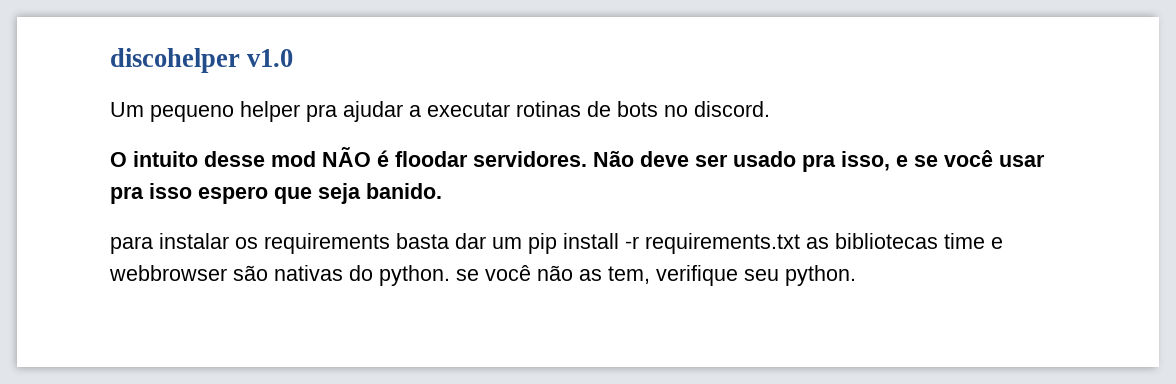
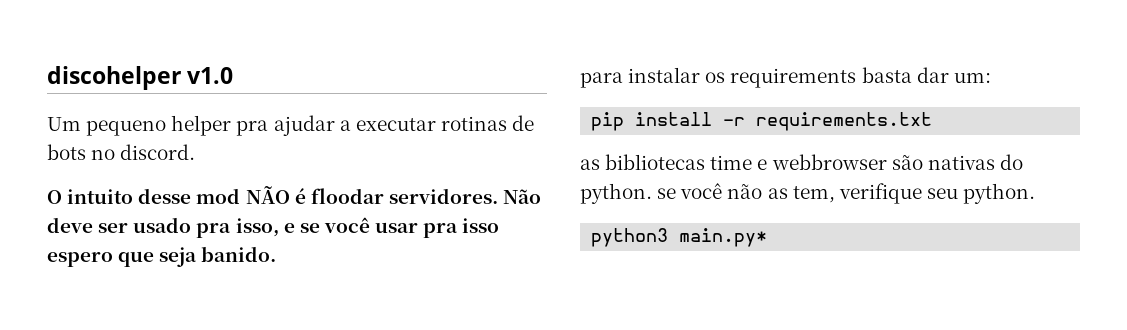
[492,237,522,249] um -> [953,72,991,83] um: //
(800, 243) none -> (933, 121) //
(856, 275) none -> [591,228,768,247] // python3 main.py*

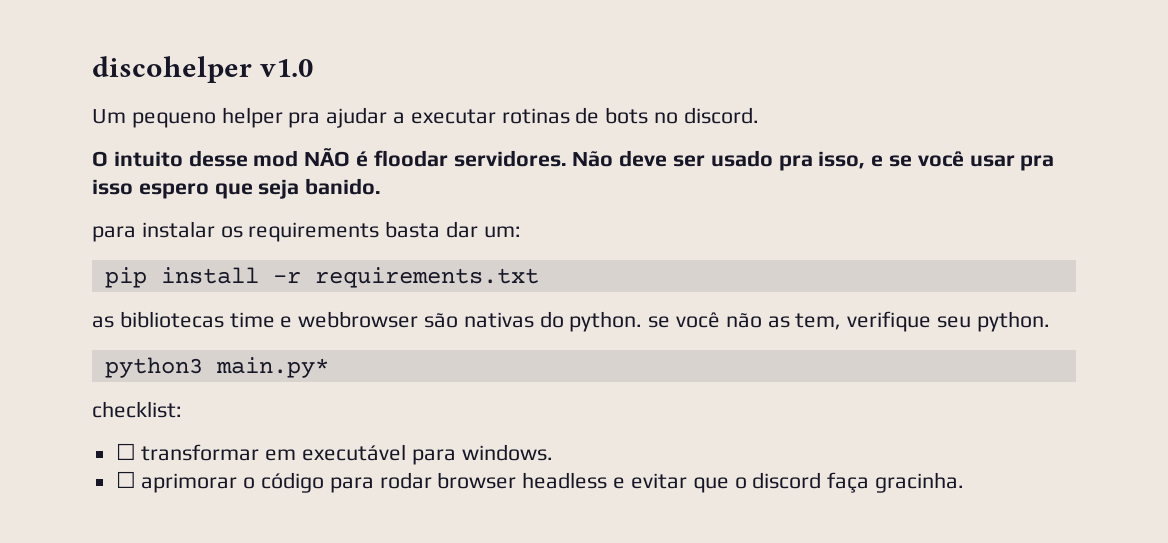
(768, 237) none -> [92,401,182,418] [115,443,553,465] [115,471,964,493] // checklist: // ☐ transformar em executável para windows. // ☐ aprimorar o código para rodar browser headless e evitar que o discord faça gracinha.

